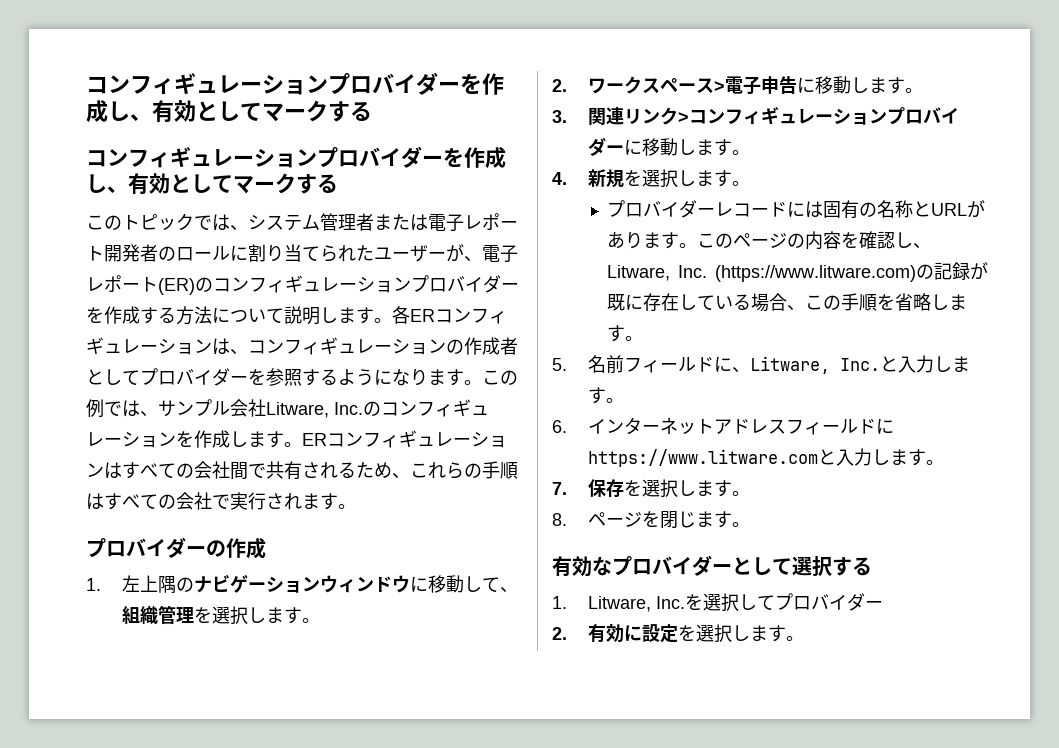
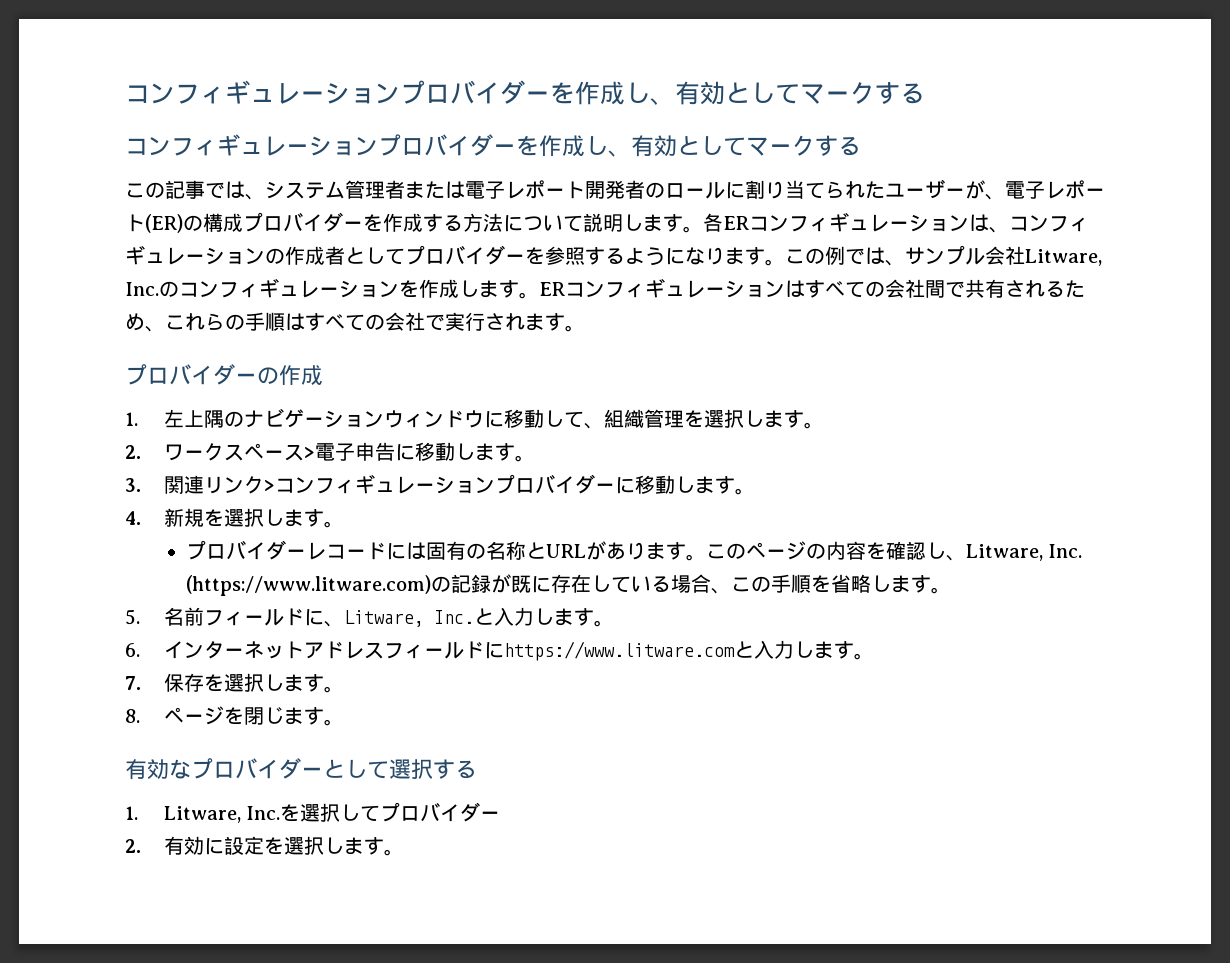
[122,213,194,231] トピック -> [165,180,205,199] 記事
[213,275,411,293] コンフィギュレーション -> [203,213,243,232] 構成

